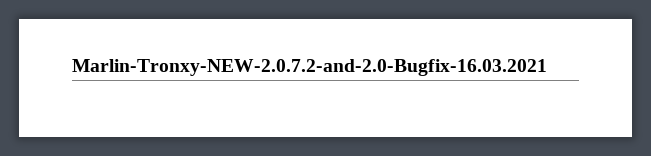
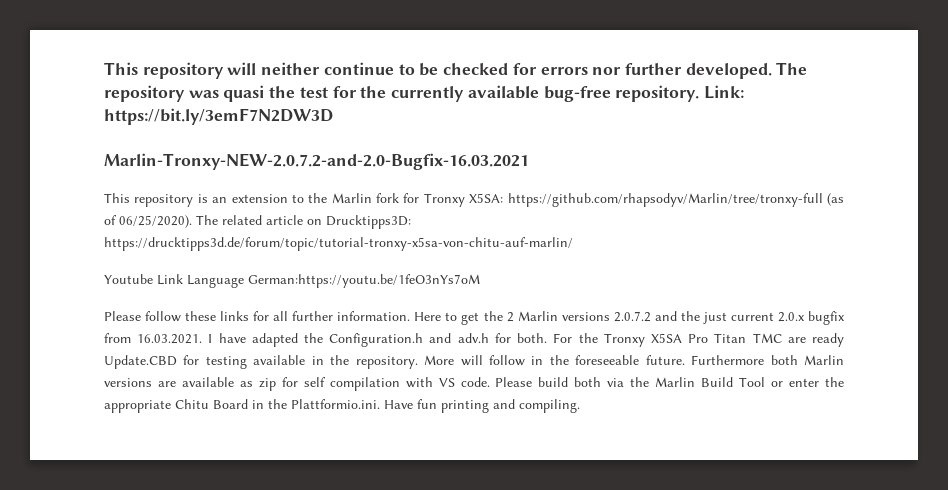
[72,59,547,76] Marlin-Tronxy-NEW-2.0.7.2-and-2.0-Bugfix-16.03.2021 -> [104,62,808,79] [104,85,744,102] [104,108,333,125] [104,153,529,170] [104,193,844,207] [104,215,411,229] [104,237,573,251] [104,274,480,288] [104,311,845,325] [104,333,845,347] [104,355,844,369] [104,377,845,391] [104,399,580,413] This repository will neither continue to be checked for errors nor further developed. The repository was quasi the test for the currently available bug-free repository. Link: https://bit.ly/3emF7N2DW3D // Marlin-Tronxy-NEW-2.0.7.2-and-2.0-Bugfix-16.03.2021 // This repository is an extension to the Marlin fork for Tronxy X5SA: https://github.com/rhapsodyv/Marlin/tree/tronxy-full (as of 06/25/2020). The related article on Drucktipps3D: https://drucktipps3d.de/forum/topic/tutorial-tronxy-x5sa-von-chitu-auf-marlin/ // Youtube Link Language German:https://youtu.be/1feO3nYs7oM // Please follow these links for all further information. Here to get the 2 Marlin versions 2.0.7.2 and the just current 2.0.x bugfix from 16.03.2021. I have adapted the Configuration.h and adv.h for both. For the Tronxy X5SA Pro Titan TMC are ready Update.CBD for testing available in the repository. More will follow in the foreseeable future. Furthermore both Marlin versions are available as zip for self compilation with VS code. Please build both via the Marlin Build Tool or enter the appropriate Chitu Board in the Plattformio.ini. Have fun printing and compiling.

